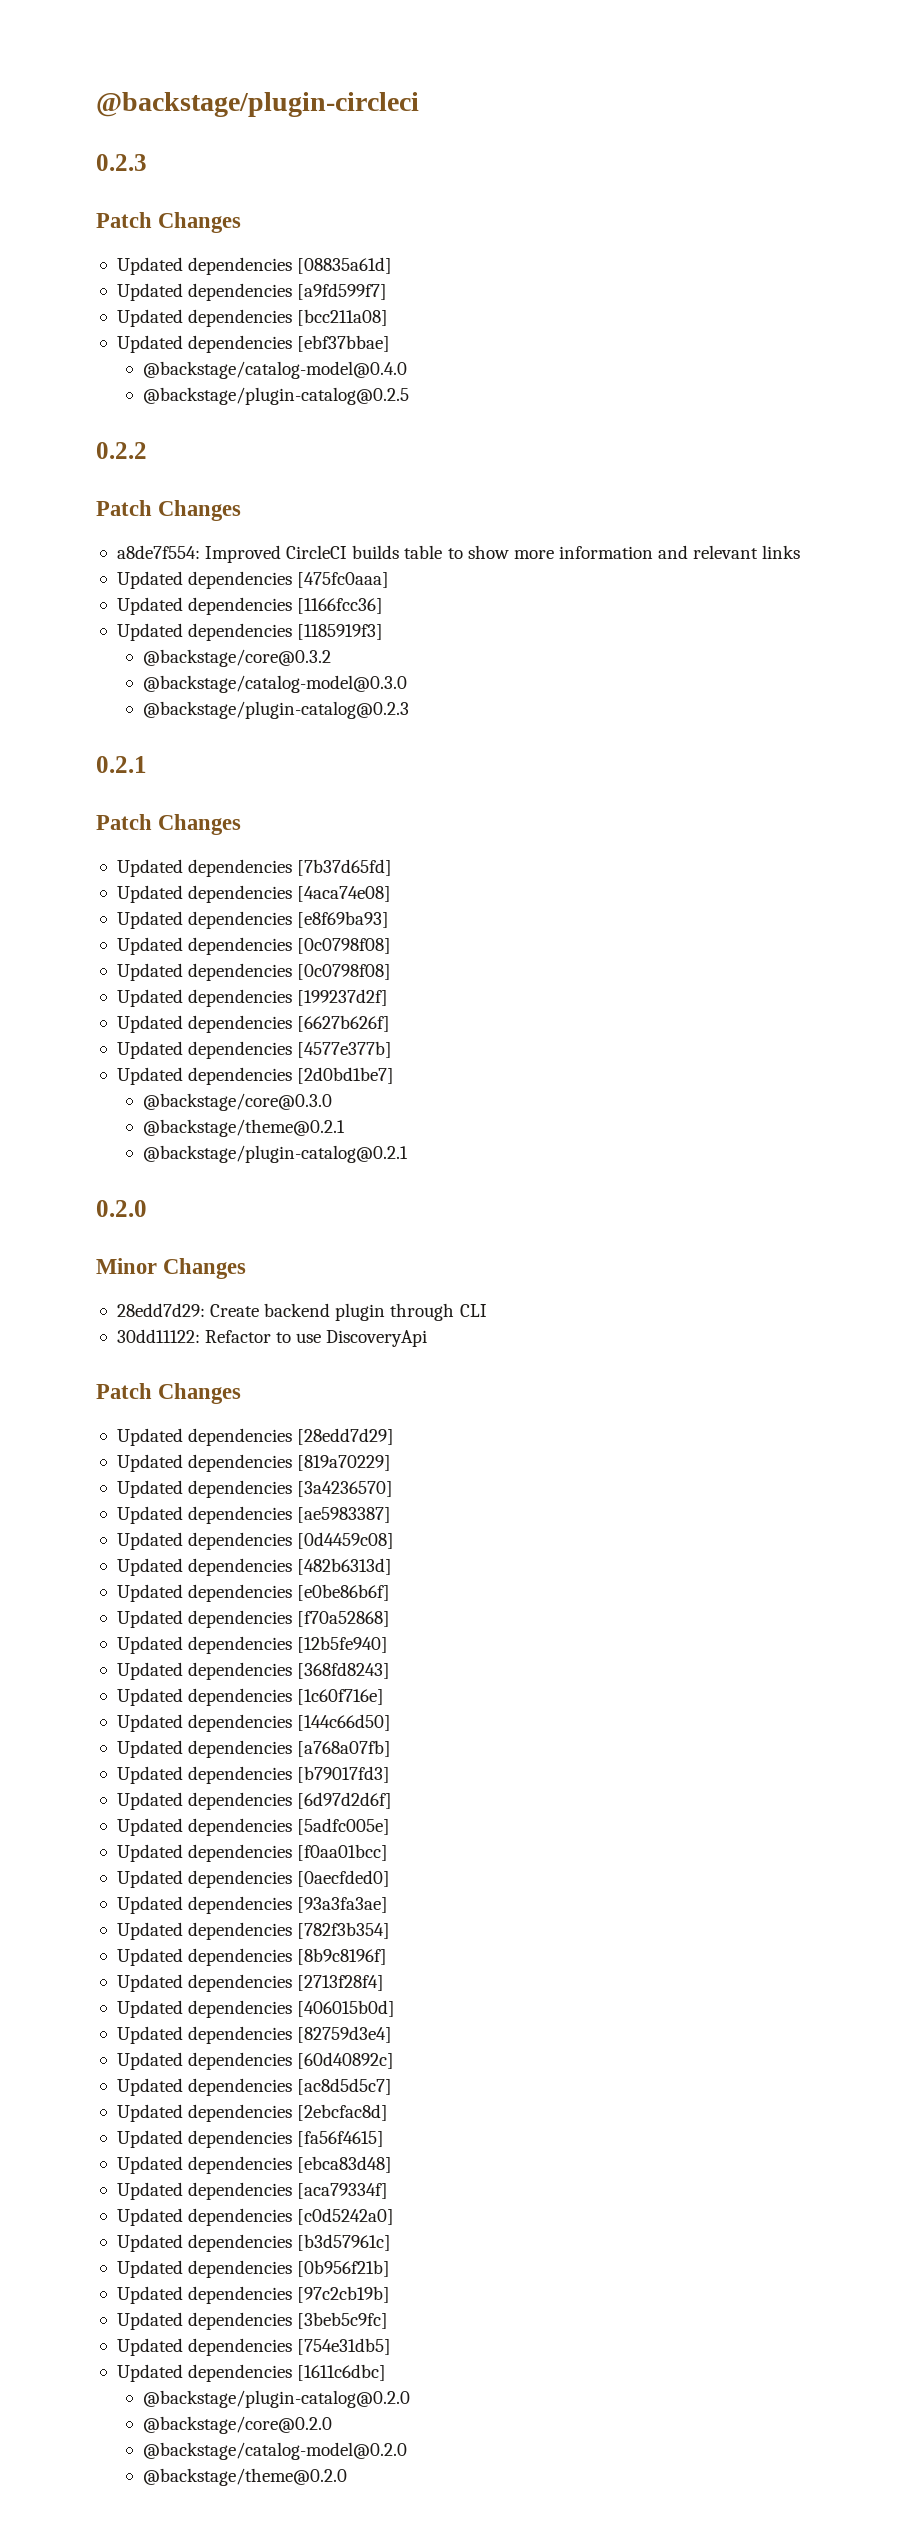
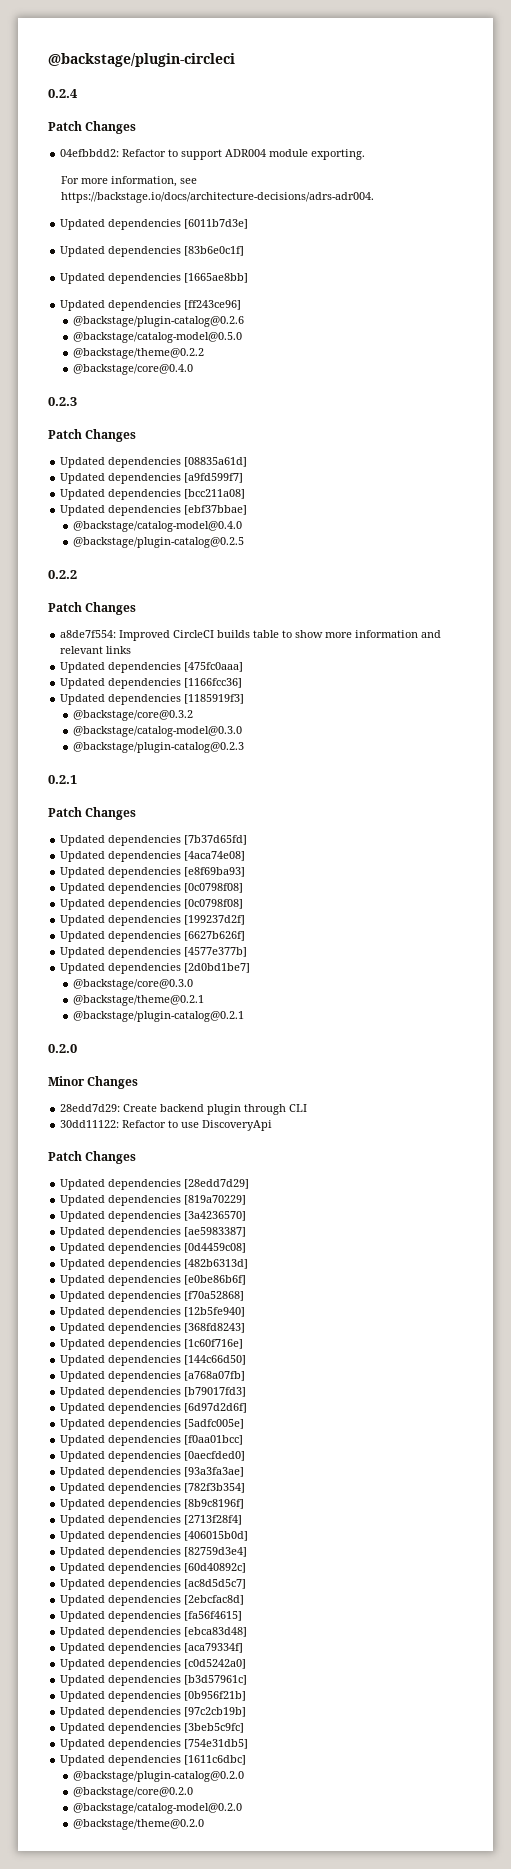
(419, 104) none -> [48,89,78,98] [48,121,137,134] [60,149,366,160] [61,176,198,187] [61,192,375,203] [60,219,249,230] [60,246,245,257] [60,273,249,284] [60,300,242,311] [73,316,245,327] [73,332,243,343] [73,348,205,359] [73,364,194,375] // 0.2.4 // Patch Changes // 04efbbdd2: Refactor to support ADR004 module exporting. // For more information, see https://backstage.io/docs/architecture-decisions/adrs-adr004. // Updated dependencies [6011b7d3e] // Updated dependencies [83b6e0c1f] // Updated dependencies [1665ae8bb] // Updated dependencies [ff243ce96] // @backstage/plugin-catalog@0.2.6 // @backstage/catalog-model@0.5.0 // @backstage/theme@0.2.2 // @backstage/core@0.4.0

